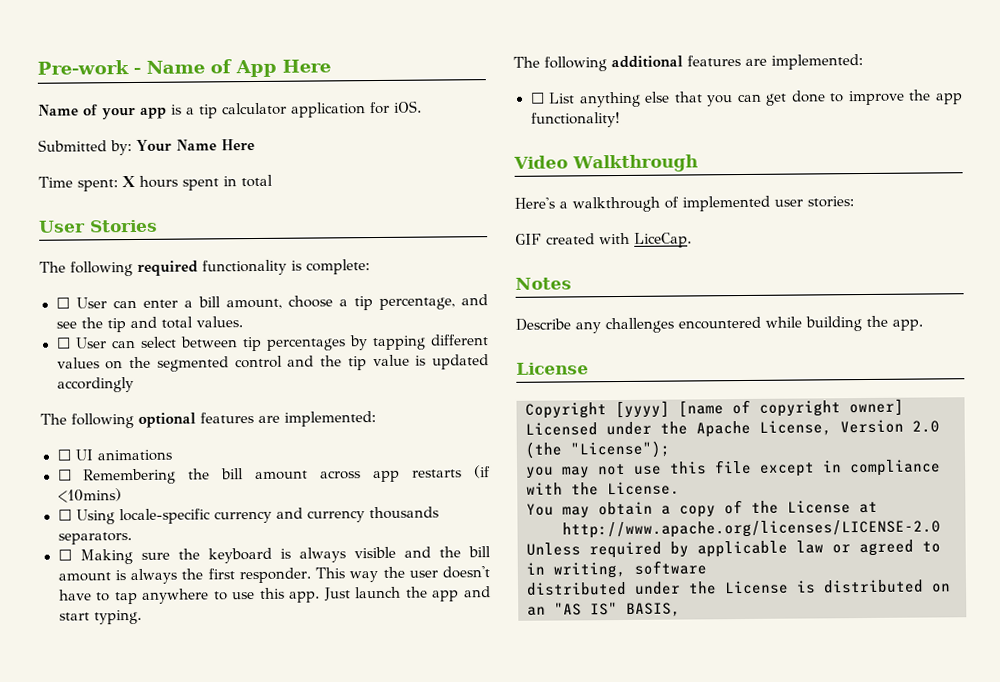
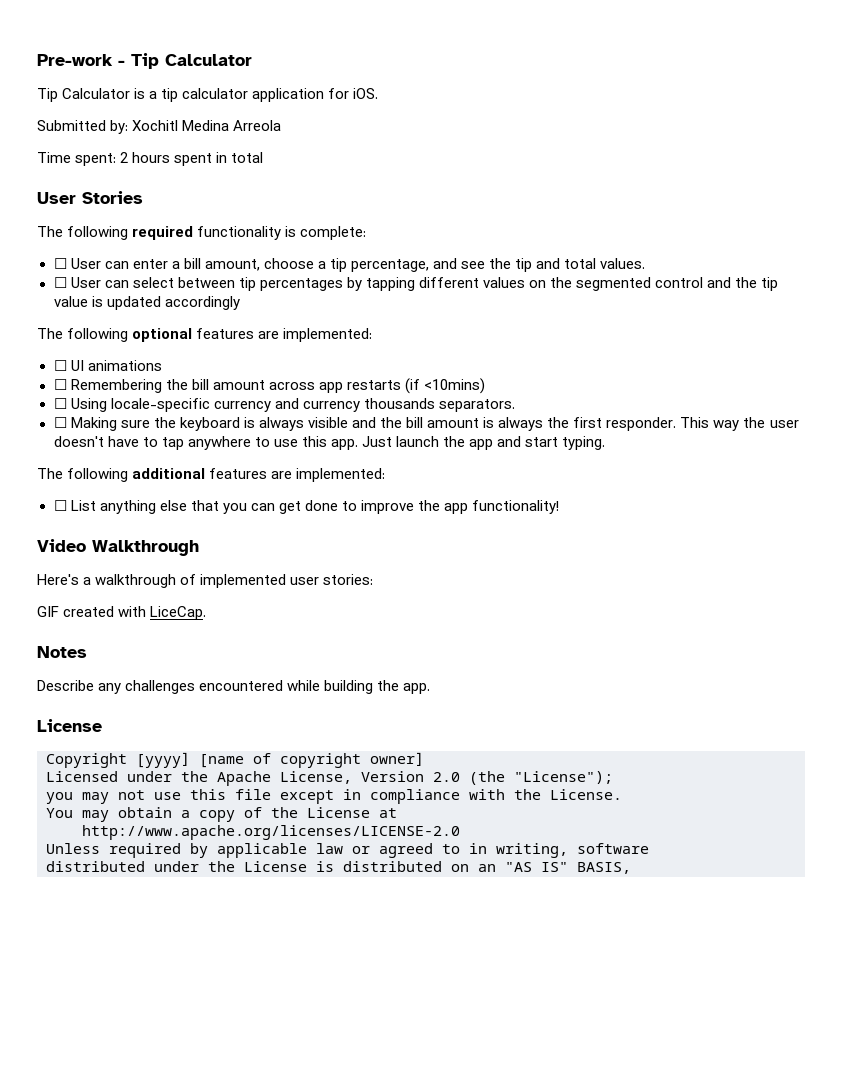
[146,59,331,78] [38,104,167,120] Name of App Here // Name of your app -> [131,53,252,69] [37,88,131,102] Tip Calculator // Tip Calculator
[136,139,255,152] Your Name Here -> [132,120,282,131] Xochitl Medina Arreola
[122,175,136,188] X -> [120,152,129,163] 2

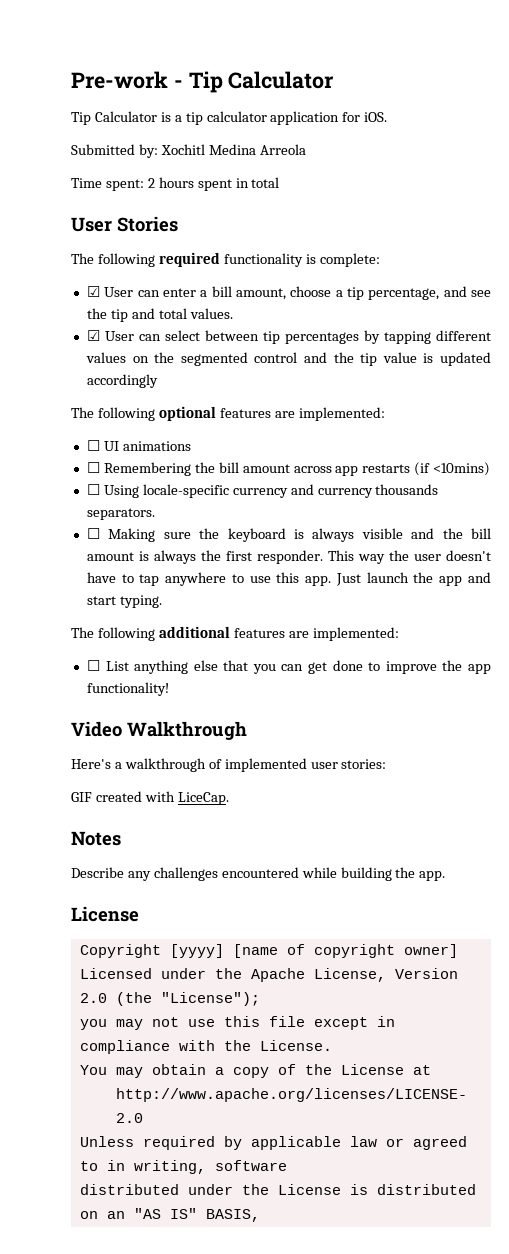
[53,258,67,269] ☐ -> [86,286,100,297] ☑
[53,277,67,288] ☐ -> [86,330,100,341] ☑

